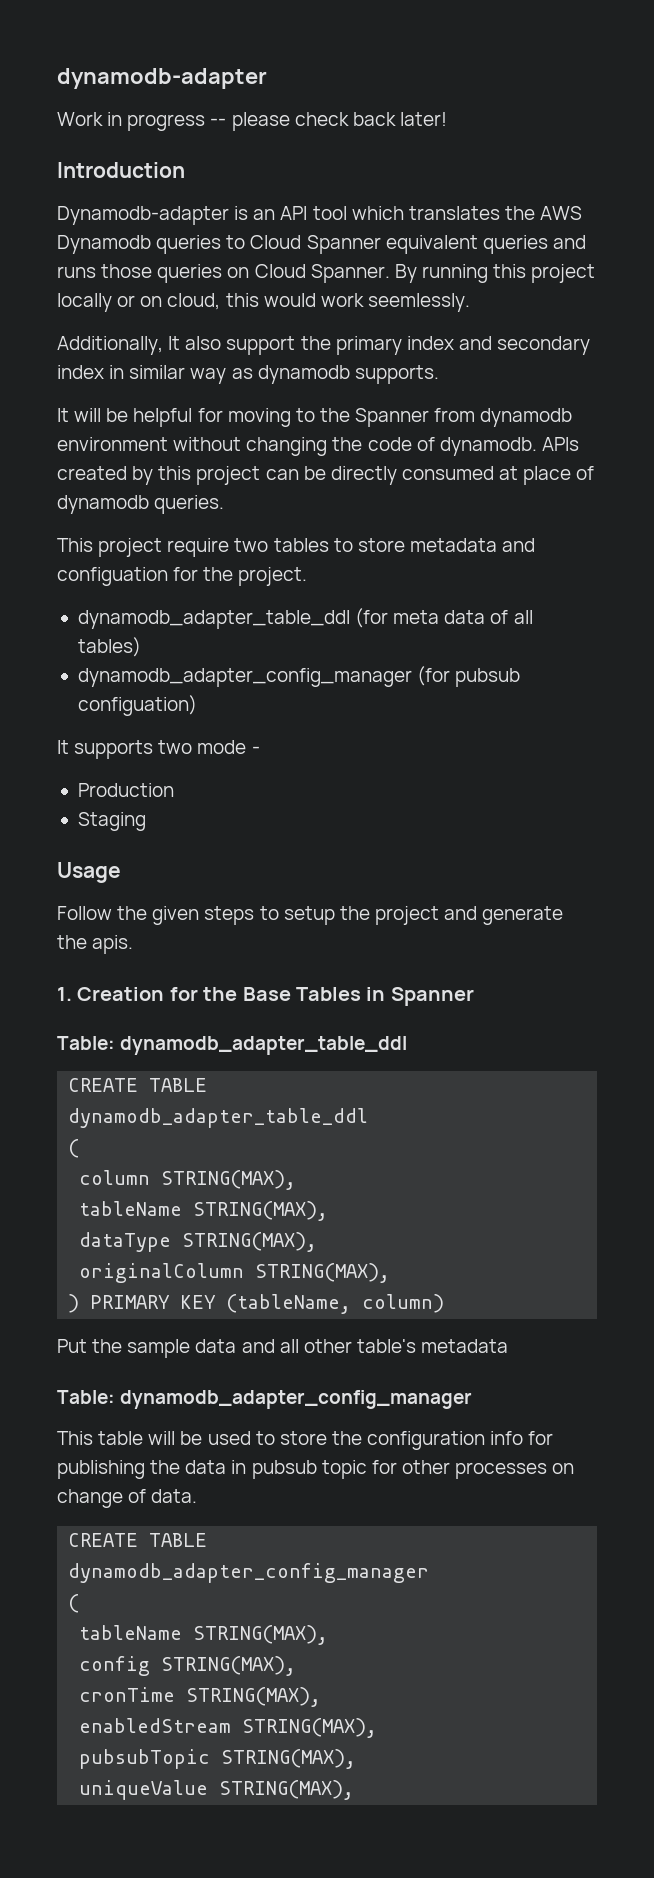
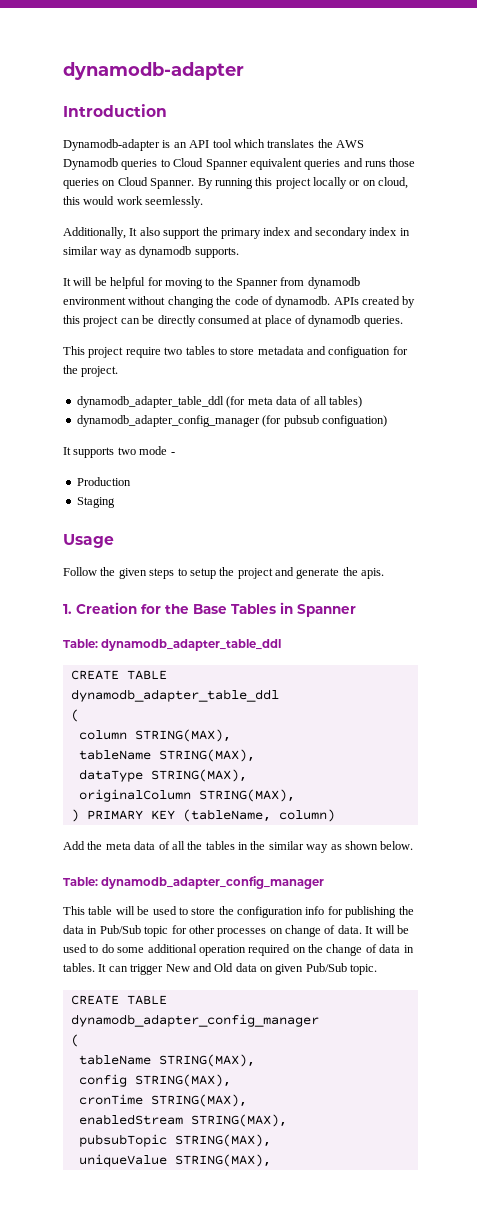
[57,112,447,131] // Work in progress -- please check back later! -> (244, 71) none
[57,1339,509,1358] Put the sample data and all other table's metadata -> [63,841,414,853] Add the meta data of all the tables in the similar way as shown below.
[251,1460,317,1479] pubsub -> [99,925,141,934] Pub/Sub
(198, 1496) none -> [365,925,409,934] [63,944,414,956] [63,963,378,975] It will be used to do some additional operation required on the change of data in tables. It can trigger New and Old data on given Pub/Sub topic.

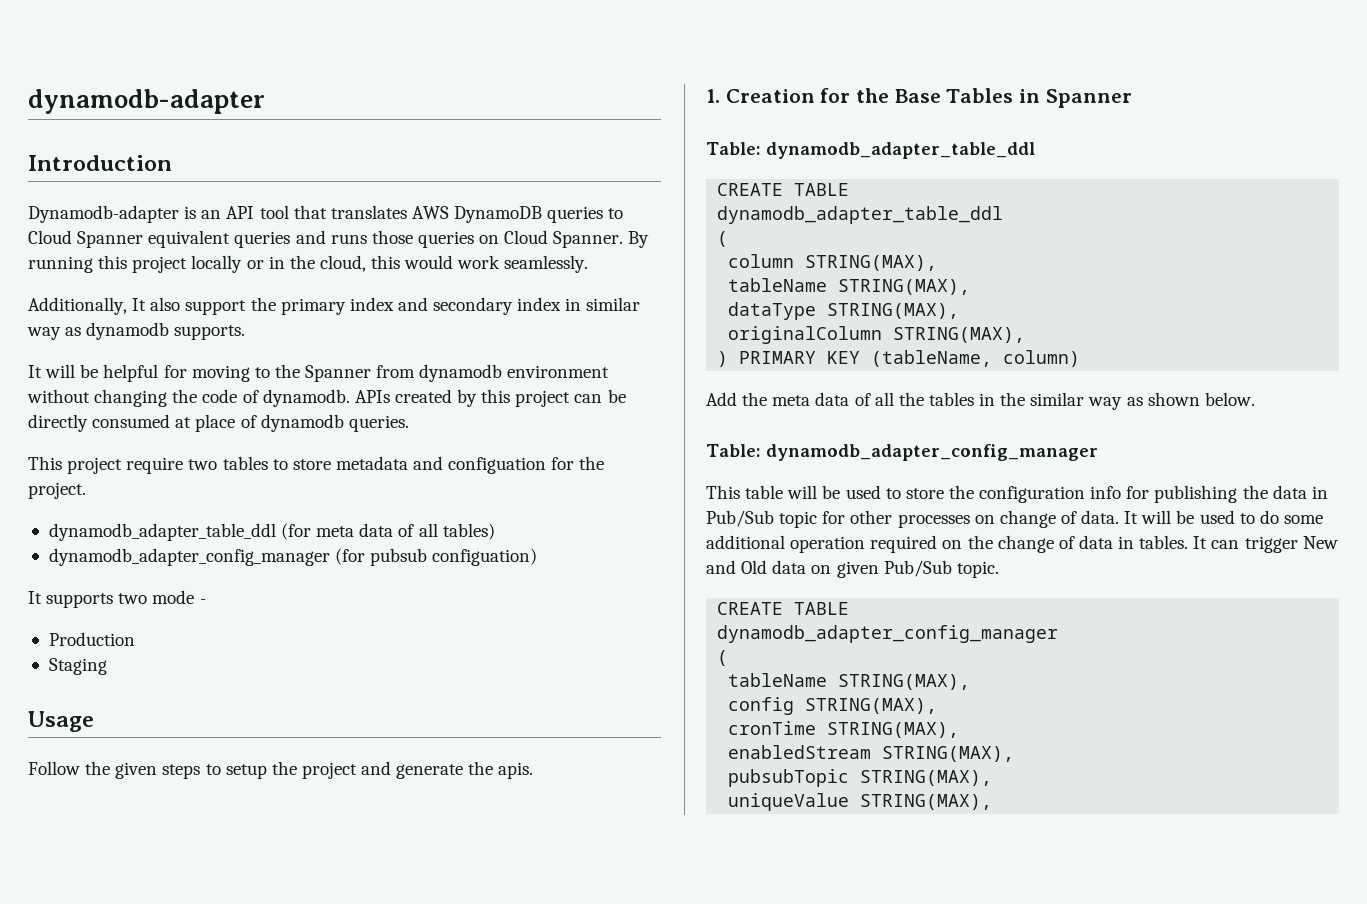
[233,139,364,148] [63,158,118,170] which translates the AWS Dynamodb -> [293,205,543,223] that translates AWS DynamoDB
[362,180,376,186] on -> [268,255,315,269] in the
[145,196,204,208] seemlessly. -> [504,255,589,273] seamlessly.

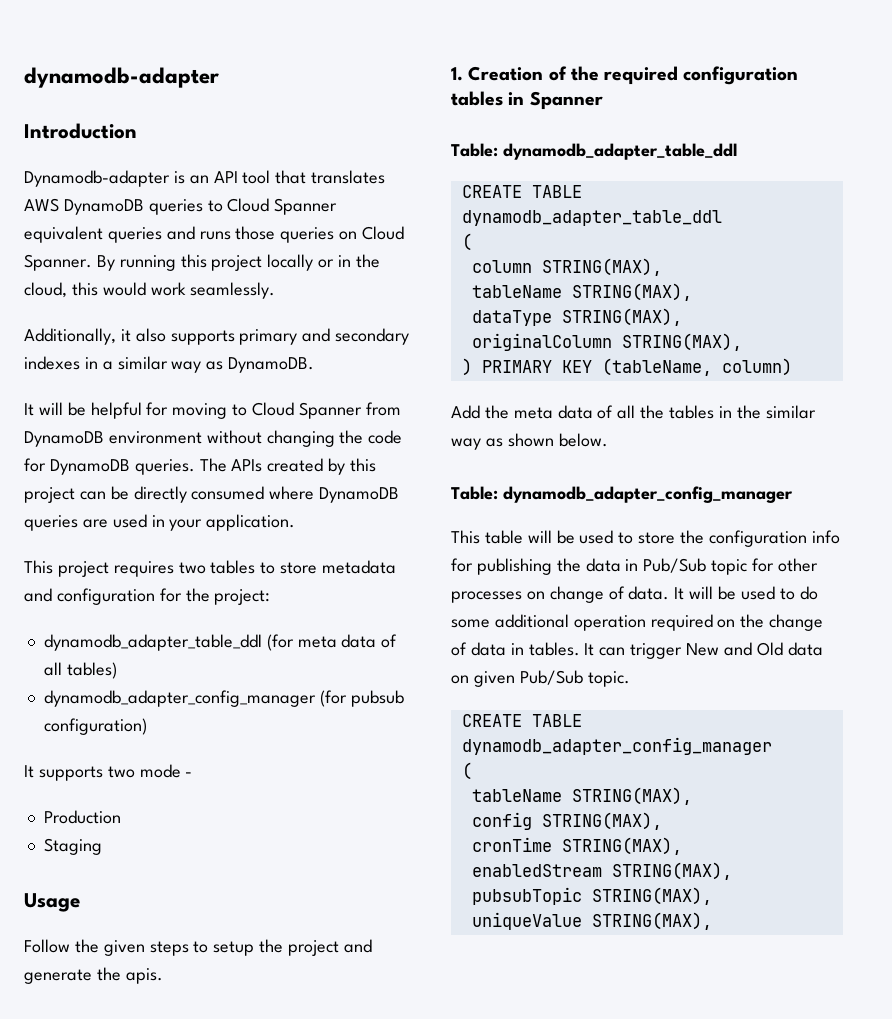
[132,297,641,315] [27,322,246,340] It also support the primary index and secondary index in similar way as dynamodb supports. -> [120,328,410,345] [24,356,315,373] it also supports primary and secondary indexes in a similar way as DynamoDB.
[274,364,300,378] the -> [252,402,295,416] Cloud
[419,364,503,382] dynamodb -> [24,431,104,447] DynamoDB
[242,389,350,407] of dynamodb. -> [24,458,227,475] for DynamoDB queries. The
[175,414,409,432] at place of dynamodb queries. -> [269,486,400,503] [24,514,296,531] where DynamoDB queries are used in your application.
[126,457,184,474] require -> [113,561,174,577] requires
[448,456,605,474] [28,482,86,499] configuation for the project. -> [56,588,271,605] configuration for the project:
[432,548,538,566] configuation) -> [43,718,147,735] configuration)
[820,88,1014,103] for the Base Tables -> [548,66,799,85] [451,91,503,106] of the required configuration tables

